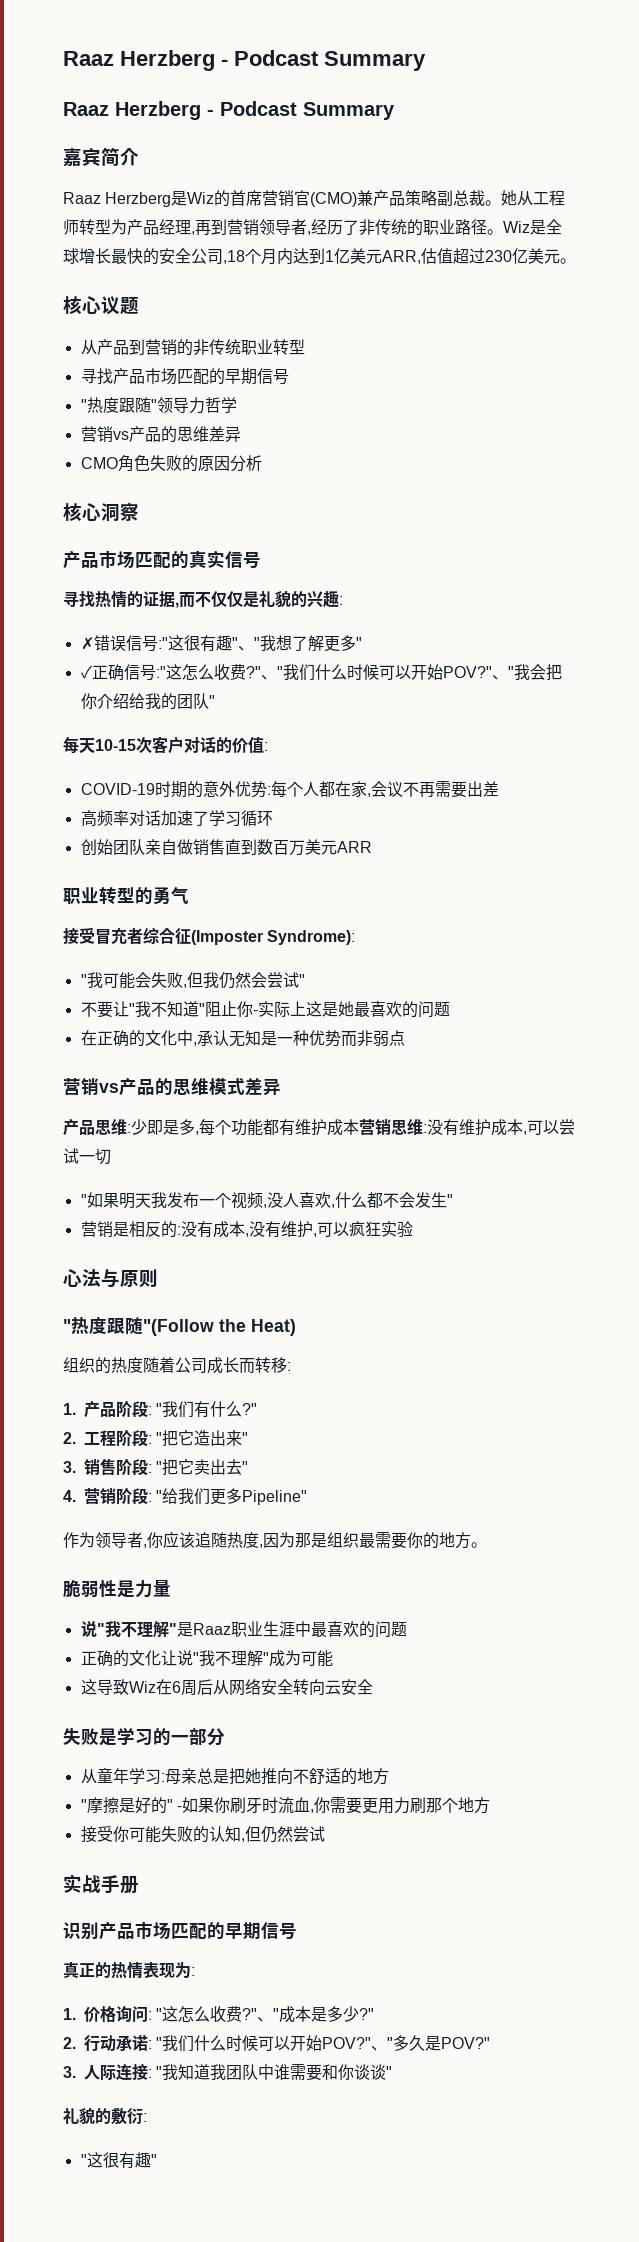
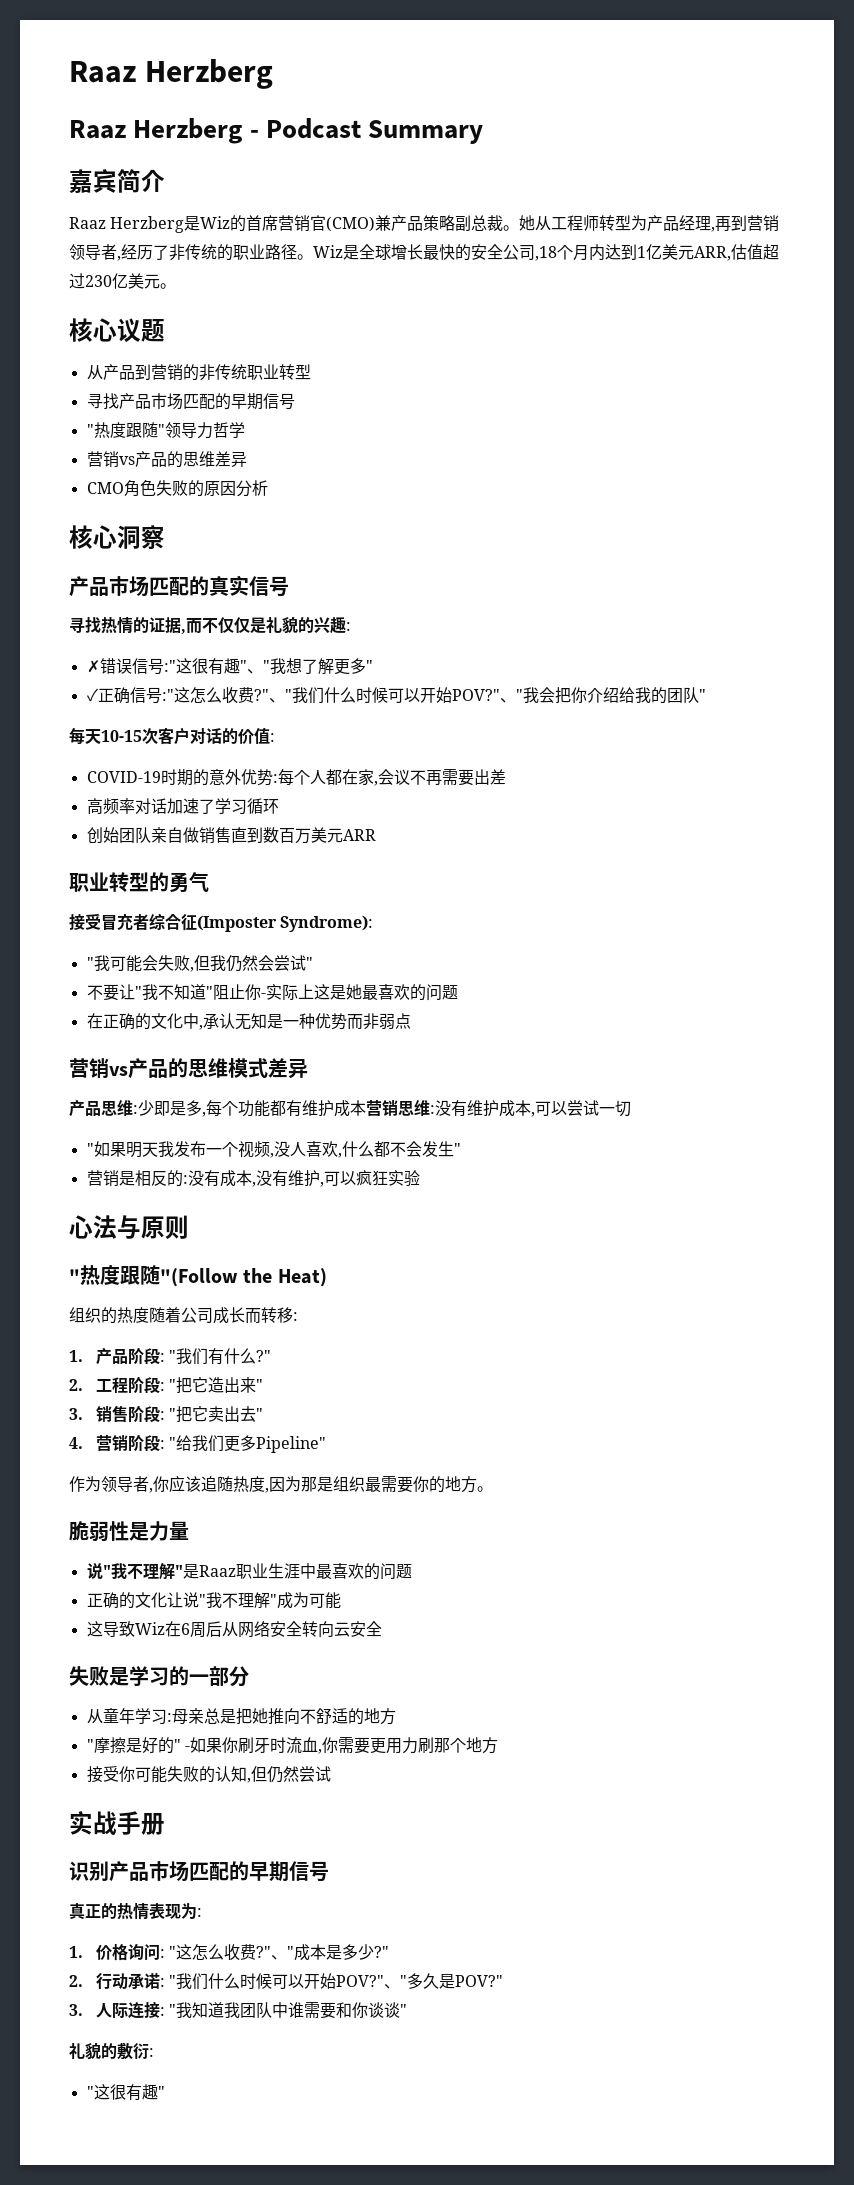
[63,50,426,71] Raaz Herzberg - Podcast Summary -> [69,59,273,89] Raaz Herzberg

